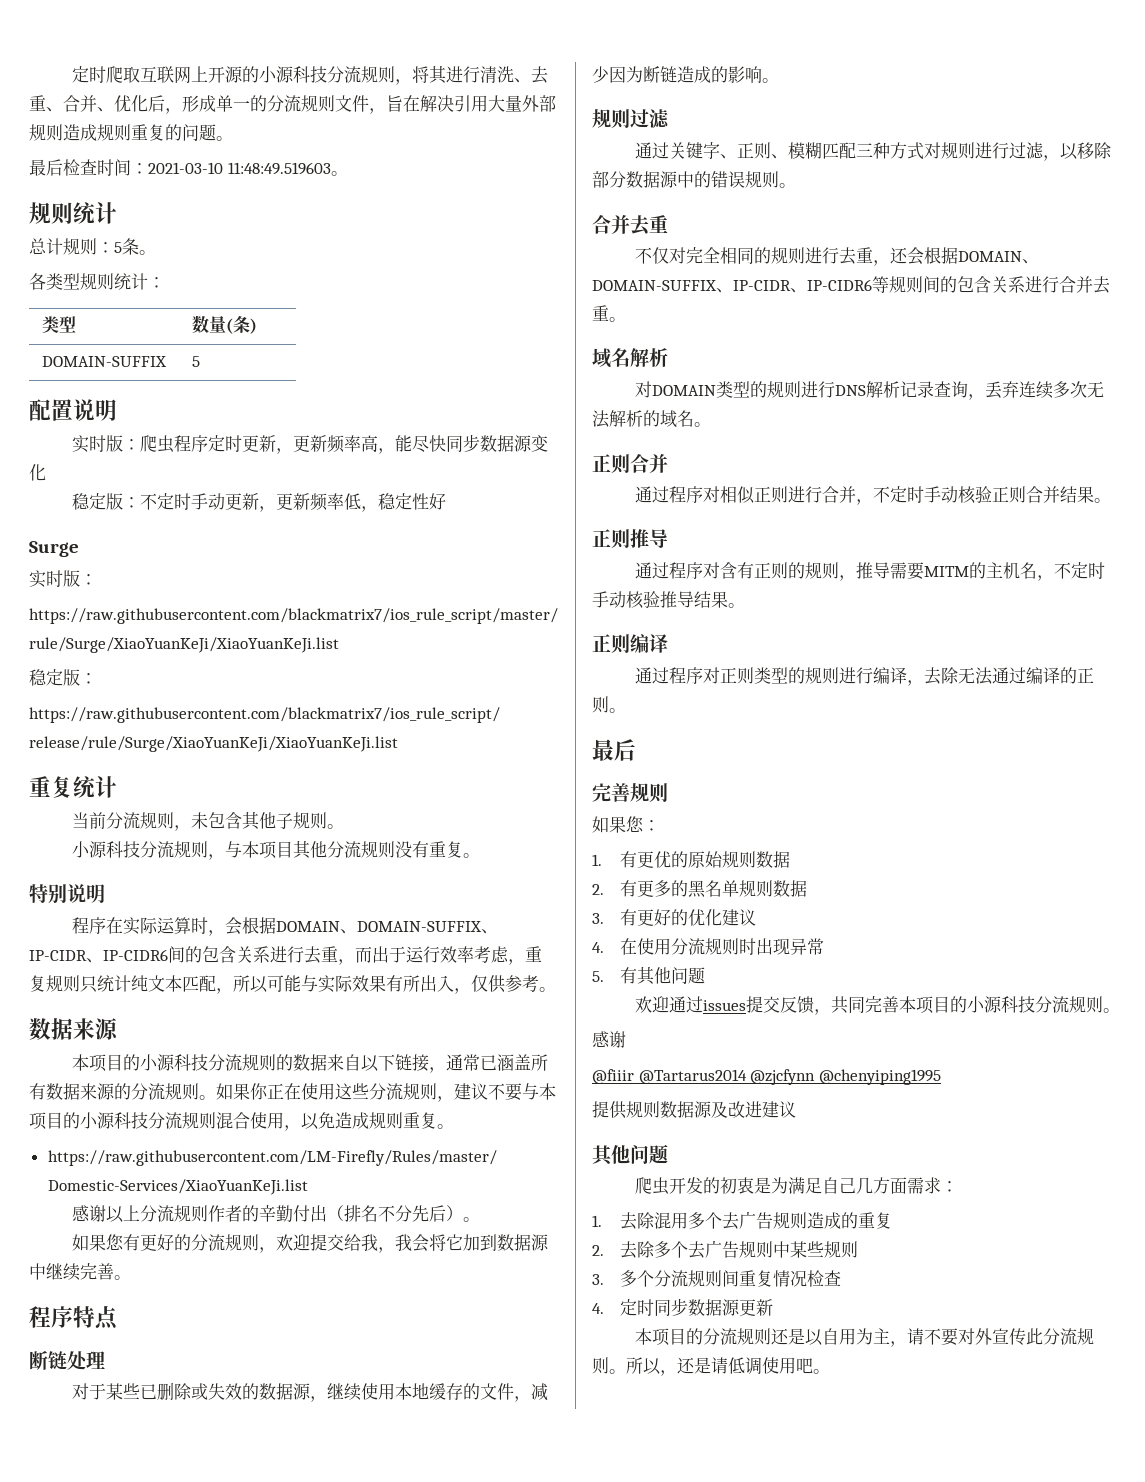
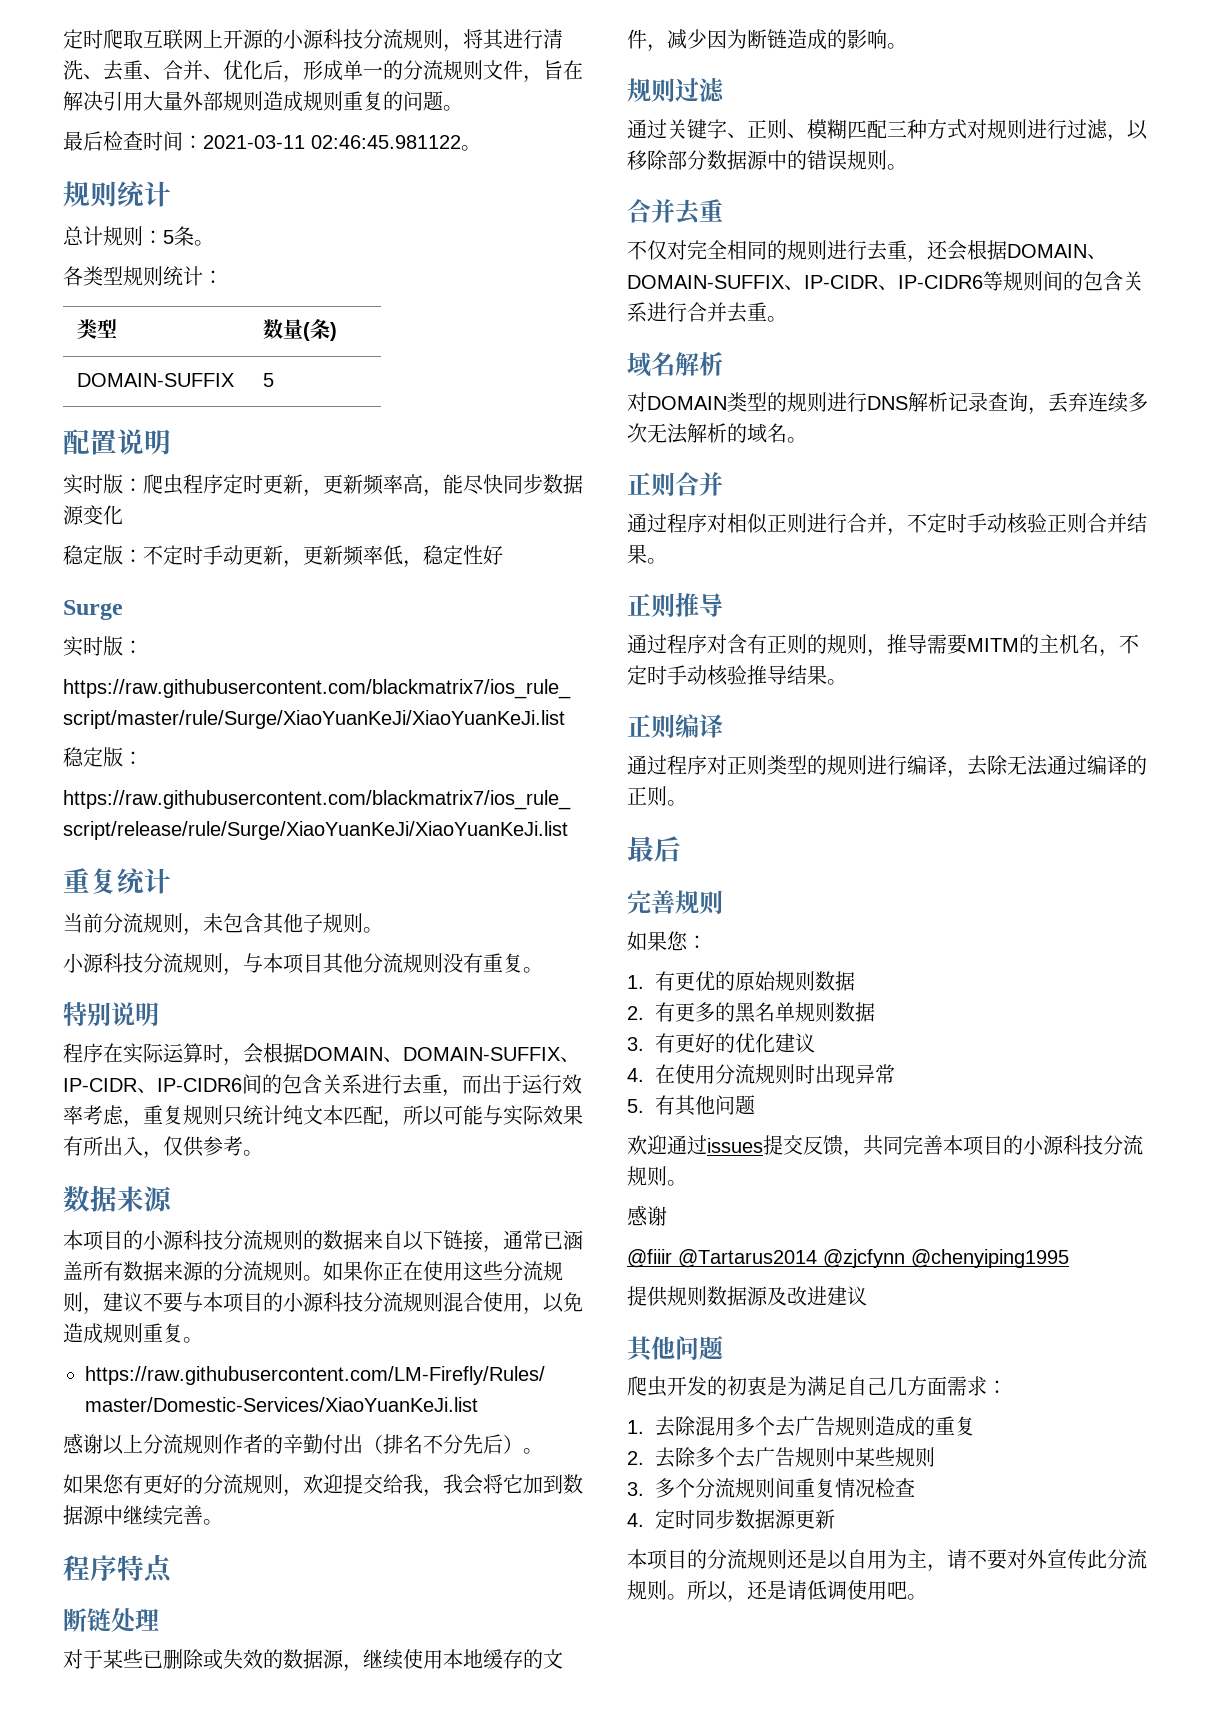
[148,162,331,175] 2021-03-10 11:48:49.519603 -> [203,135,461,149] 2021-03-11 02:46:45.981122

